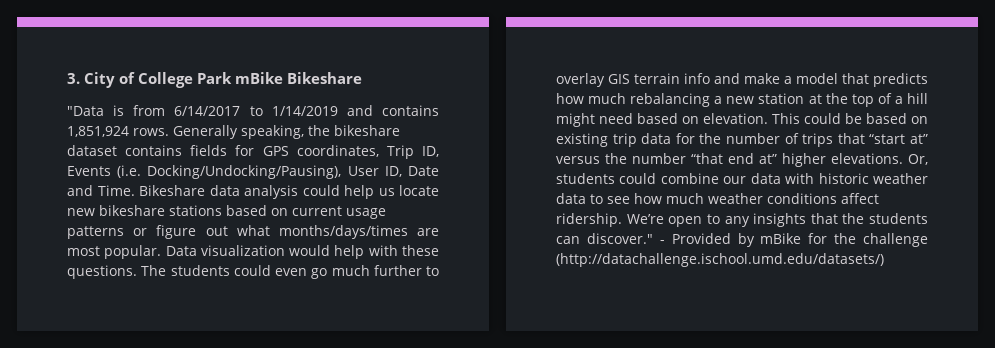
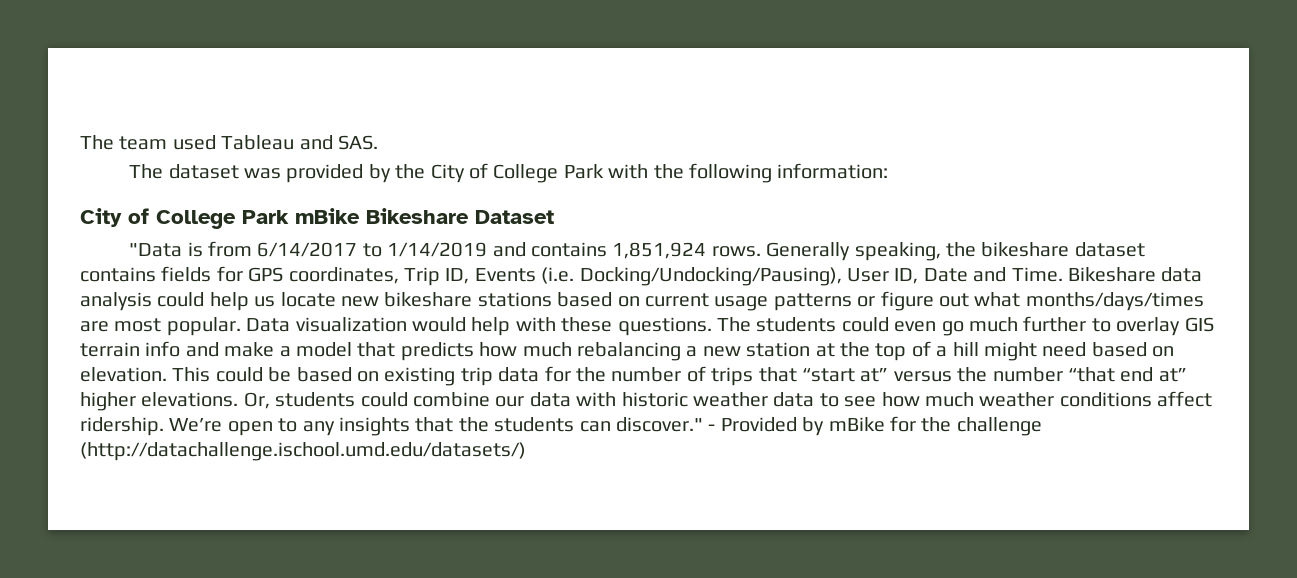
[67,73,80,84] 3. -> [80,135,378,150] [129,163,889,183] The team used Tableau and SAS. // The dataset was provided by the City of College Park with the following information: //
(363, 78) none -> [475,210,554,224] Dataset

